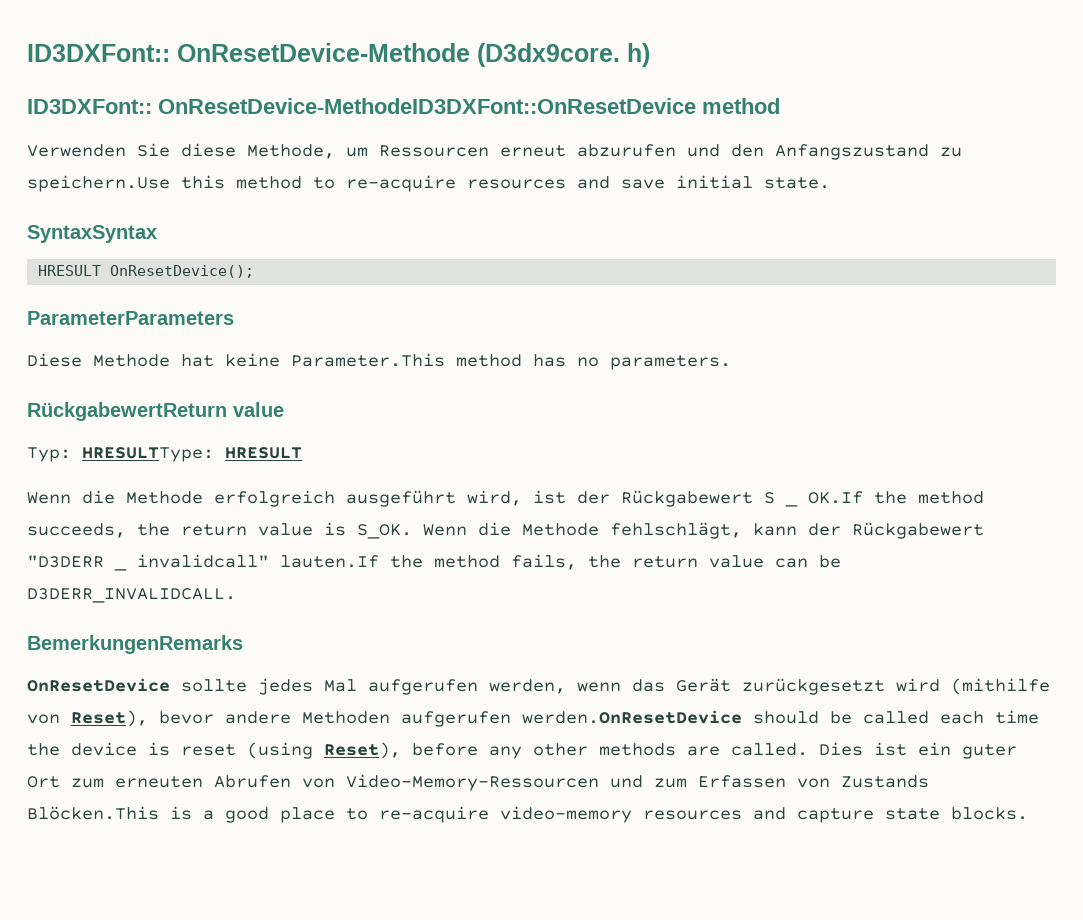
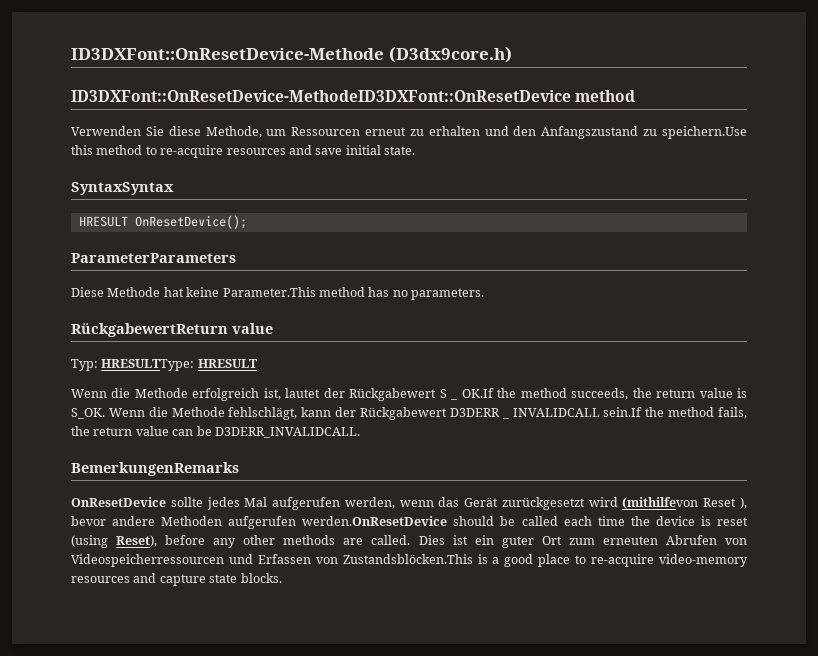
[27,43,650,67] [27,98,696,114] ID3DXFont:: OnResetDevice-Methode (D3dx9core. h) // ID3DXFont:: OnResetDevice-MethodeID3DXFont::OnResetDevice -> [71,46,512,63] [71,90,571,102] ID3DXFont::OnResetDevice-Methode (D3dx9core.h) // ID3DXFont::OnResetDevice-MethodeID3DXFont::OnResetDevice
[577,144,676,157] abzurufen -> [409,126,480,136] zu erhalten
[346,490,566,507] ausgeführt wird, ist -> [263,388,321,400] ist, lautet
[27,554,379,571] "D3DERR _ invalidcall" lauten.If -> [449,408,500,417] [501,417,509,419] [512,407,643,417] D3DERR _ INVALIDCALL sein.If
[951,678,1050,695] [27,710,148,727] (mithilfe von Reset), -> [622,497,747,509] (mithilfevon Reset ),
[346,774,929,791] [27,806,159,820] Video-Memory-Ressourcen und zum Erfassen von Zustands Blöcken.This -> [71,554,473,567] Videospeicherressourcen und Erfassen von Zustandsblöcken.This

